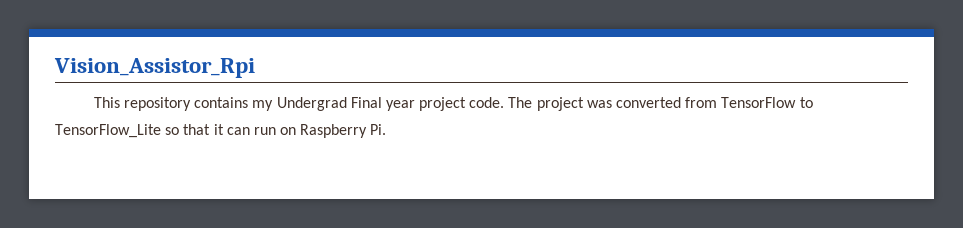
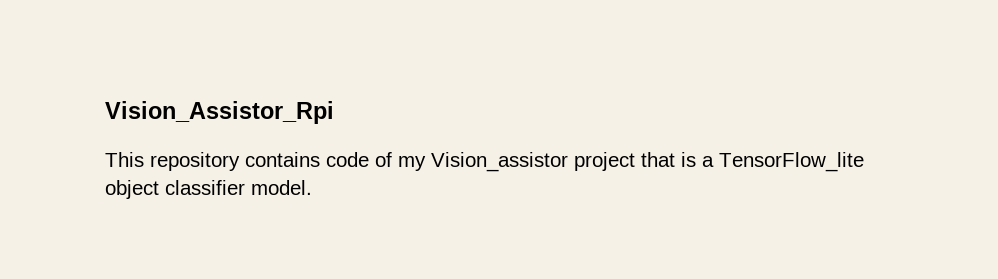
[252,97,813,111] [55,124,387,138] my Undergrad Final year project code. The project was converted from TensorFlow to TensorFlow_Lite so that it can run on Raspberry Pi. -> [326,152,864,172] [105,180,312,199] code of my Vision_assistor project that is a TensorFlow_lite object classifier model.

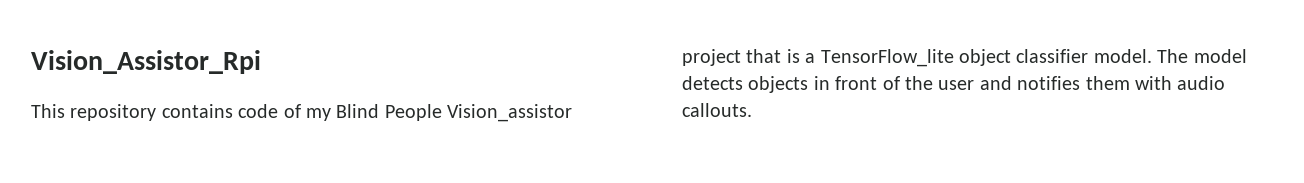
(426, 163) none -> [336,104,442,121] Blind People
(312, 187) none -> [1157,49,1247,63] [682,76,1226,93] [682,103,752,117] The model detects objects in front of the user and notifies them with audio callouts.

